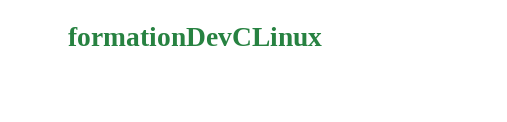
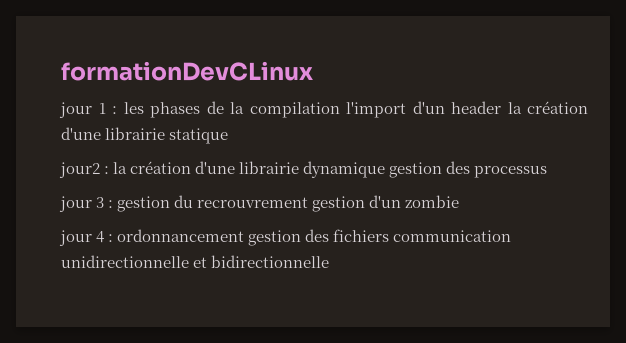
(322, 36) none -> [59,101,588,118] [61,127,229,144] [59,161,548,178] [59,195,460,212] [59,229,512,246] [61,255,330,268] // jour 1 : les phases de la compilation l'import d'un header la création d'une librairie statique // jour2 : la création d'une librairie dynamique gestion des processus // jour 3 : gestion du recrouvrement gestion d'un zombie // jour 4 : ordonnancement gestion des fichiers communication unidirectionnelle et bidirectionnelle

